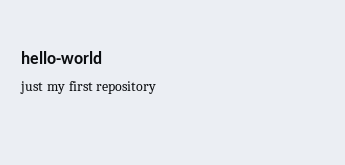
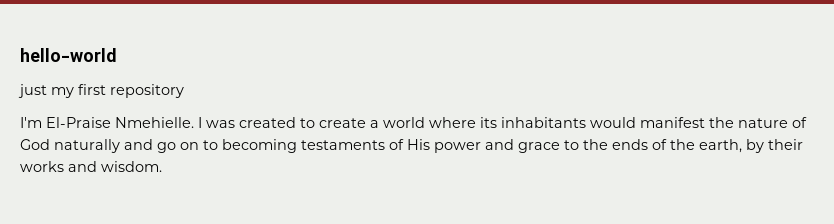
(157, 87) none -> [20,117,807,128] [20,139,803,153] [20,161,162,172] // I'm El-Praise Nmehielle. I was created to create a world where its inhabitants would manifest the nature of God naturally and go on to becoming testaments of His power and grace to the ends of the earth, by their works and wisdom.

